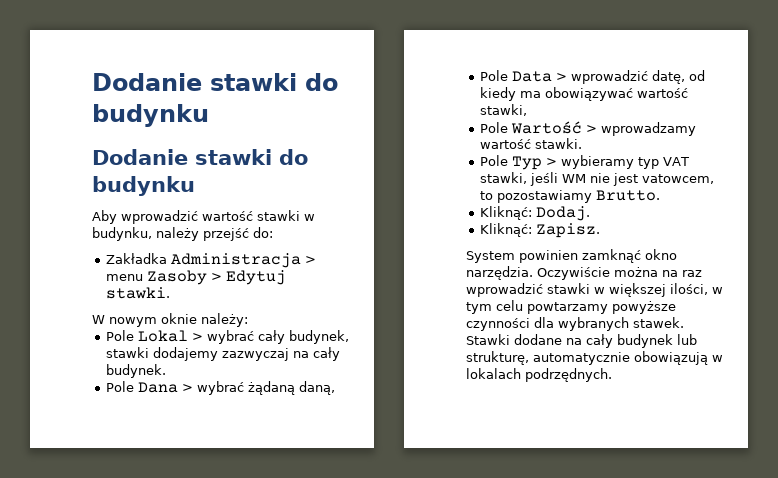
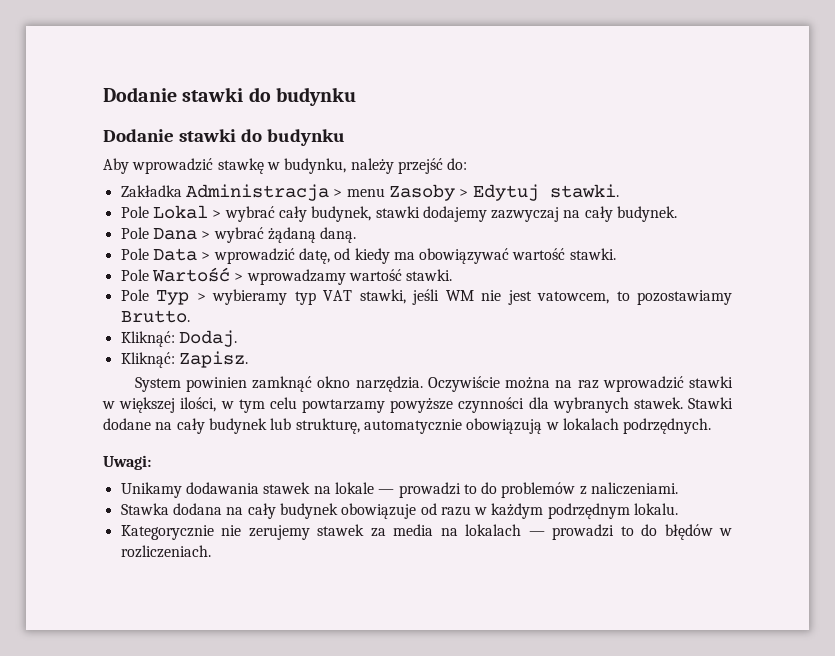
[202,210,300,221] wartość stawki -> [217,158,264,174] stawkę
[92,313,248,327] // W nowym oknie należy: -> (619, 191) none
[299,381,336,395] daną, -> [320,227,357,243] daną.
[480,104,528,116] stawki, -> [569,248,616,260] stawki.
(612, 375) none -> [103,455,151,470] [120,482,679,498] [120,503,679,519] [120,524,732,540] [120,545,211,558] // Uwagi: // Unikamy dodawania stawek na lokale — prowadzi to do problemów z naliczeniami. // Stawka dodana na cały budynek obowiązuje od razu w każdym podrzędnym lokalu. // Kategorycznie nie zerujemy stawek za media na lokalach — prowadzi to do błędów w rozliczeniach.

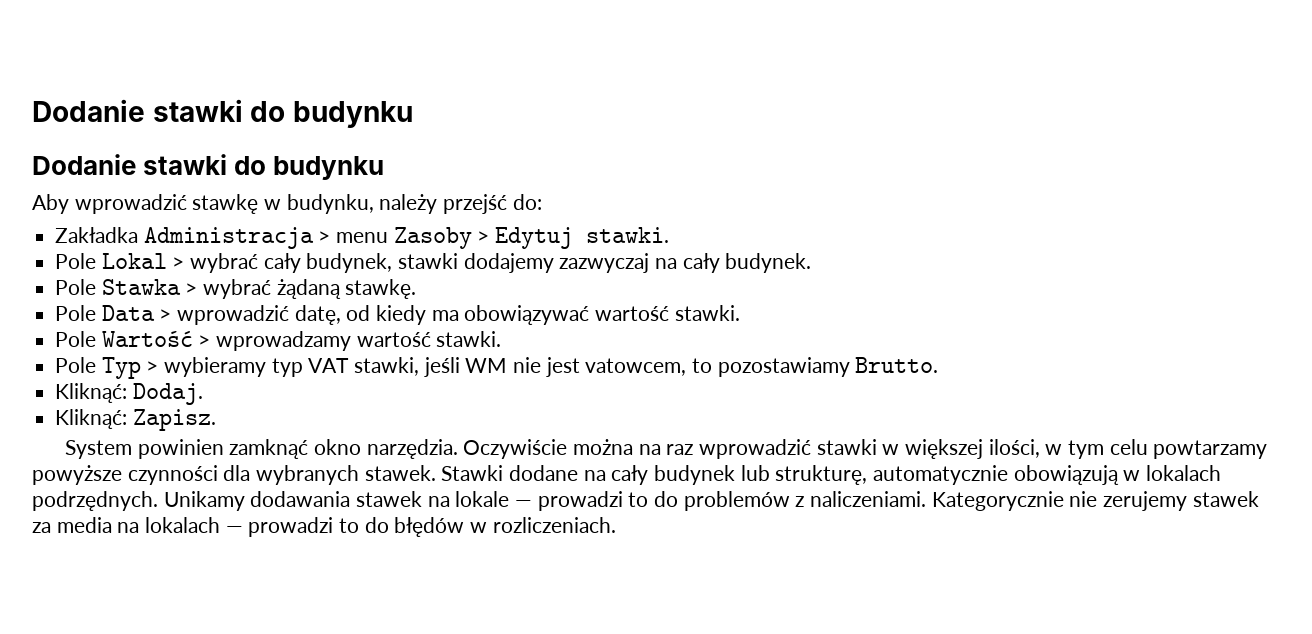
[152,228,197,240] Dana -> [101,279,181,295] Stawka
[320,227,357,243] daną. -> [345,279,417,299] stawkę.
[103,455,151,470] // Uwagi: // -> (158, 501) none
[120,503,679,519] // Stawka dodana na cały budynek obowiązuje od razu w każdym podrzędnym lokalu. // -> (927, 499) none

